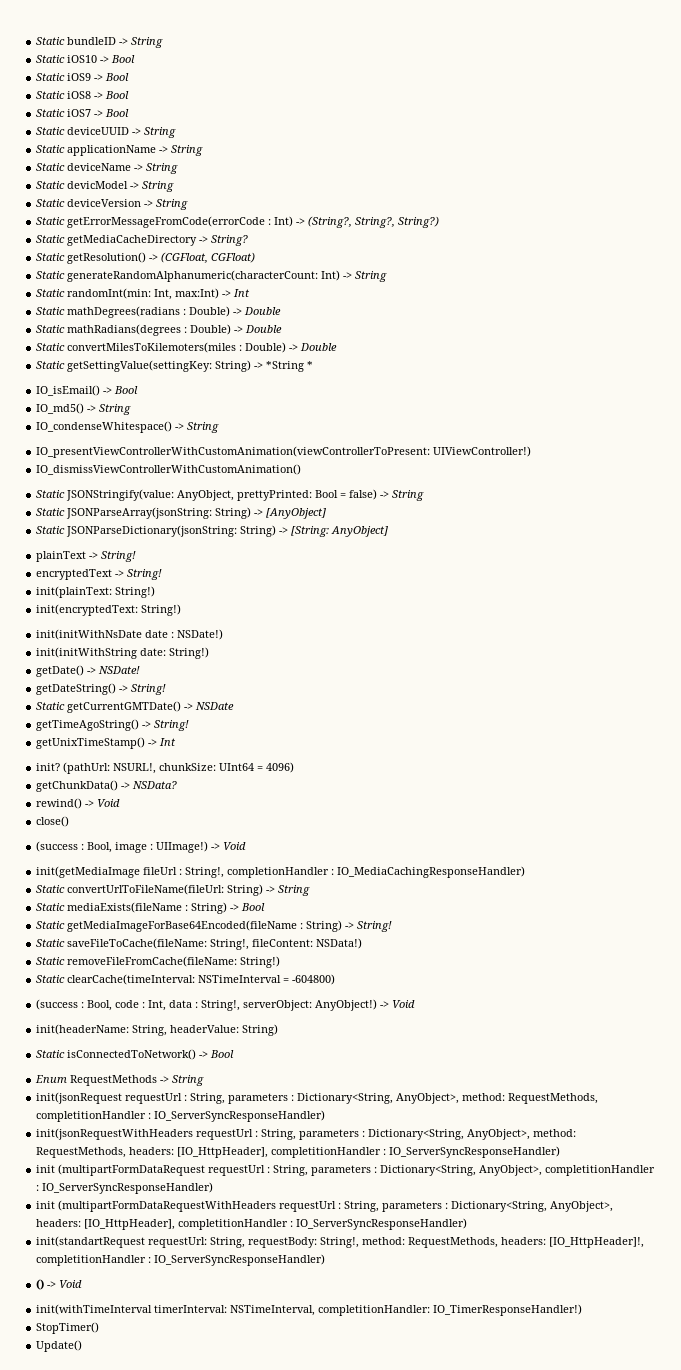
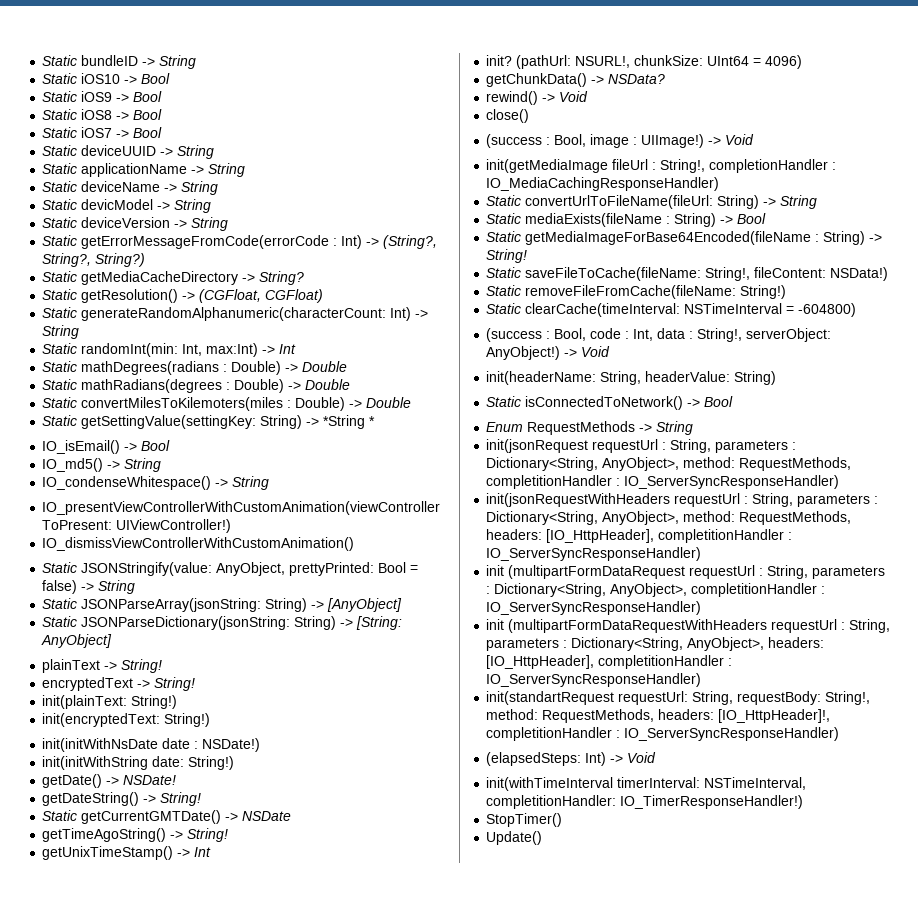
[36,1279,45,1290] () -> [486,752,607,766] (elapsedSteps: Int)

